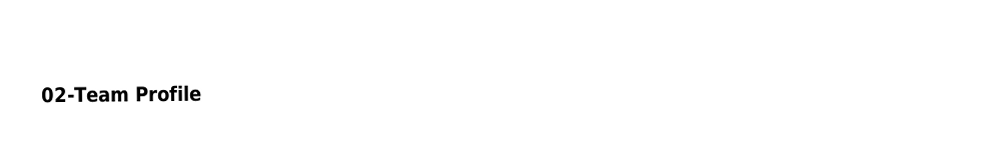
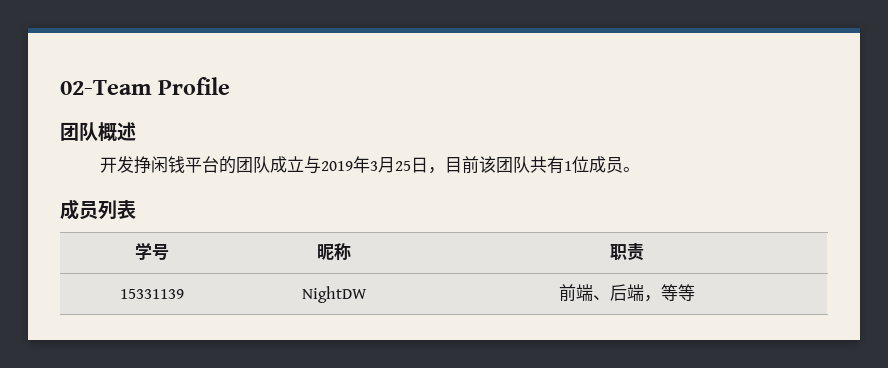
(202, 93) none -> [60,122,136,142] [99,156,640,174] [60,199,136,220] [134,242,169,260] [317,243,351,261] [609,243,644,261] [119,289,184,299] [302,286,367,303] [558,284,695,302] // 团队概述 // 开发挣闲钱平台的团队成立与2019年3月25日，目前该团队共有1位成员。 // 成员列表 // 学号 | 昵称 | 职责 // 15331139 | NightDW | 前端、后端，等等

